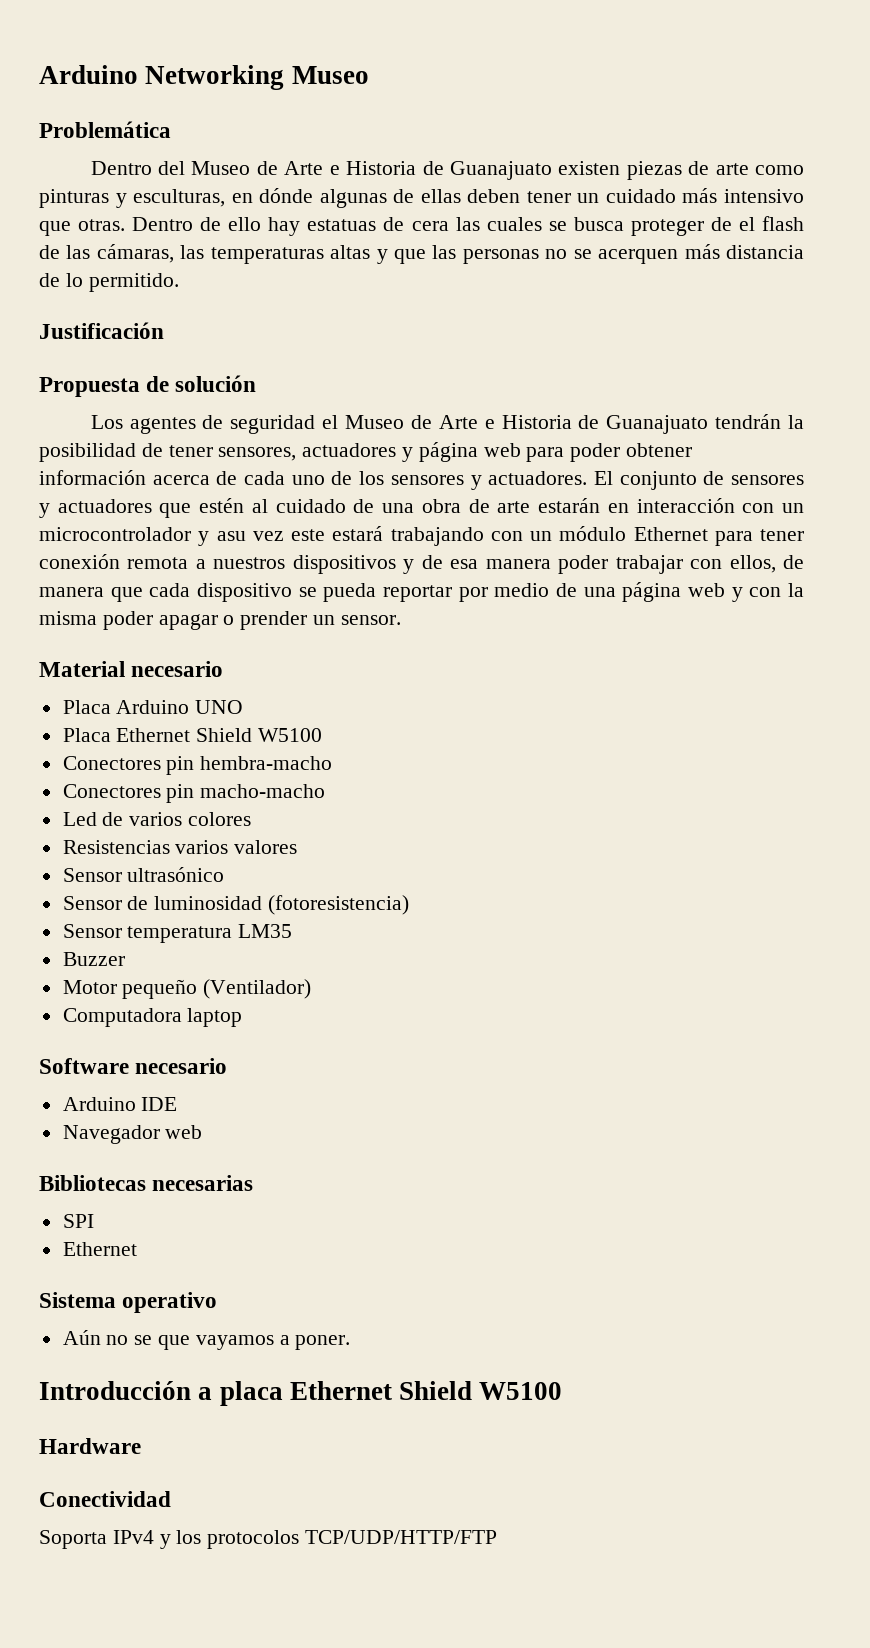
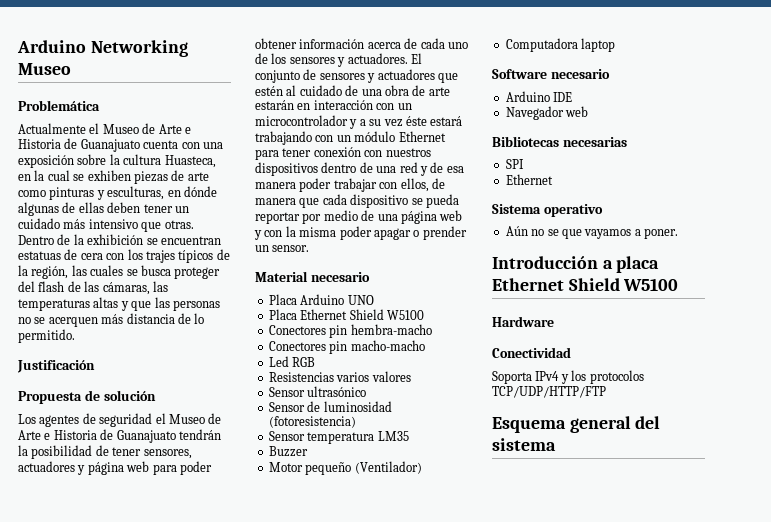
[90,161,621,180] Dentro del Museo de Arte e Historia de Guanajuato existen -> [18,123,191,134] [18,138,223,152] [18,154,216,168] [18,170,131,181] Actualmente el Museo de Arte e Historia de Guanajuato cuenta con una exposición sobre la cultura Huasteca, en la cual se exhiben
[228,217,449,236] ello hay estatuas de cera -> [73,234,221,245] [18,249,230,263] [18,265,69,279] la exhibición se encuentran estatuas de cera con los trajes típicos de la región,
[710,217,755,231] de el -> [18,281,35,292] del
[216,529,325,541] asu vez este -> [359,116,427,127] a su vez éste
[127,555,396,574] remota a nuestros dispositivos -> [364,148,431,157] [255,162,418,176] con nuestros dispositivos dentro de una red
[102,812,252,826] de varios colores -> [292,357,316,367] RGB
(498, 1537) none -> [492,416,661,433] [492,438,556,451] // Esquema general del sistema

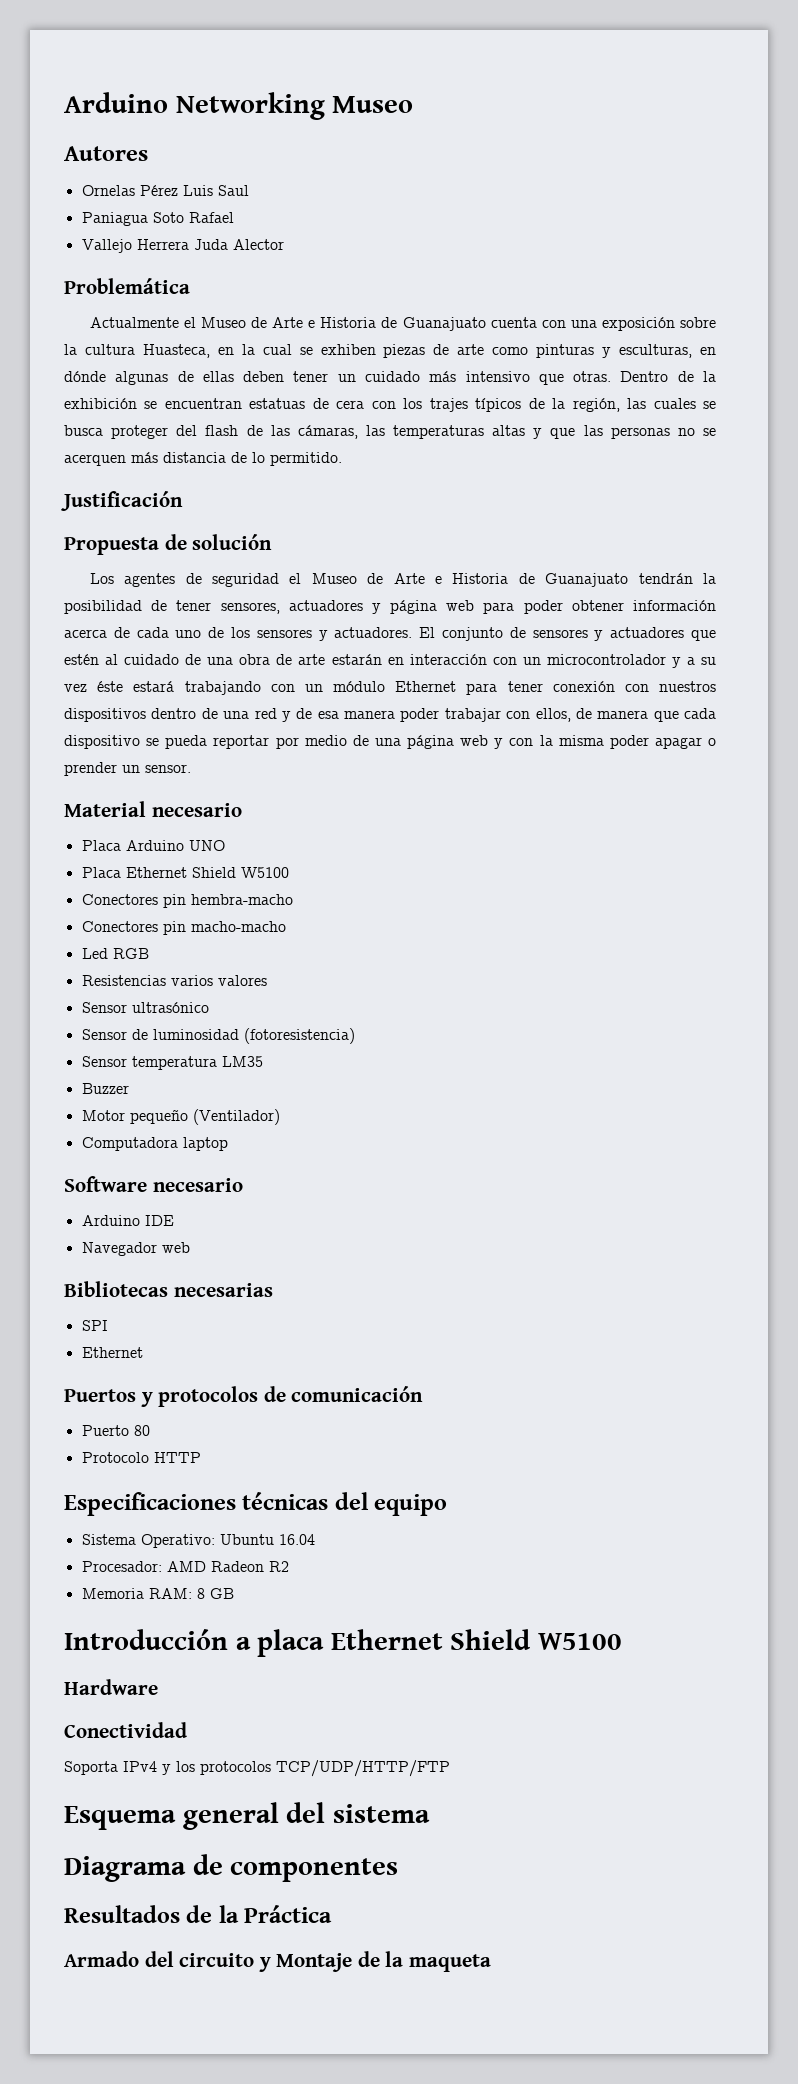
(71, 69) none -> [64,146,148,161] [81,185,249,196] [81,212,234,226] [81,239,284,253] // Autores // Ornelas Pérez Luis Saul // Paniagua Soto Rafael // Vallejo Herrera Juda Alector
[492,204,603,217] [505,226,678,239] Sistema operativo // Aún no se que vayamos a poner. -> [64,1386,424,1407] [81,1425,150,1436] [81,1452,201,1463] [64,1492,448,1516] [81,1534,315,1548] [81,1561,289,1572] [81,1588,234,1599] Puertos y protocolos de comunicación // Puerto 80 // Protocolo HTTP // Especificaciones técnicas del equipo // Sistema Operativo: Ubuntu 16.04 // Procesador: AMD Radeon R2 // Memoria RAM: 8 GB
(556, 444) none -> [64,1854,399,1882] [64,1905,333,1923] [64,1951,491,1972] // Diagrama de componentes // Resultados de la Práctica // Armado del circuito y Montaje de la maqueta

